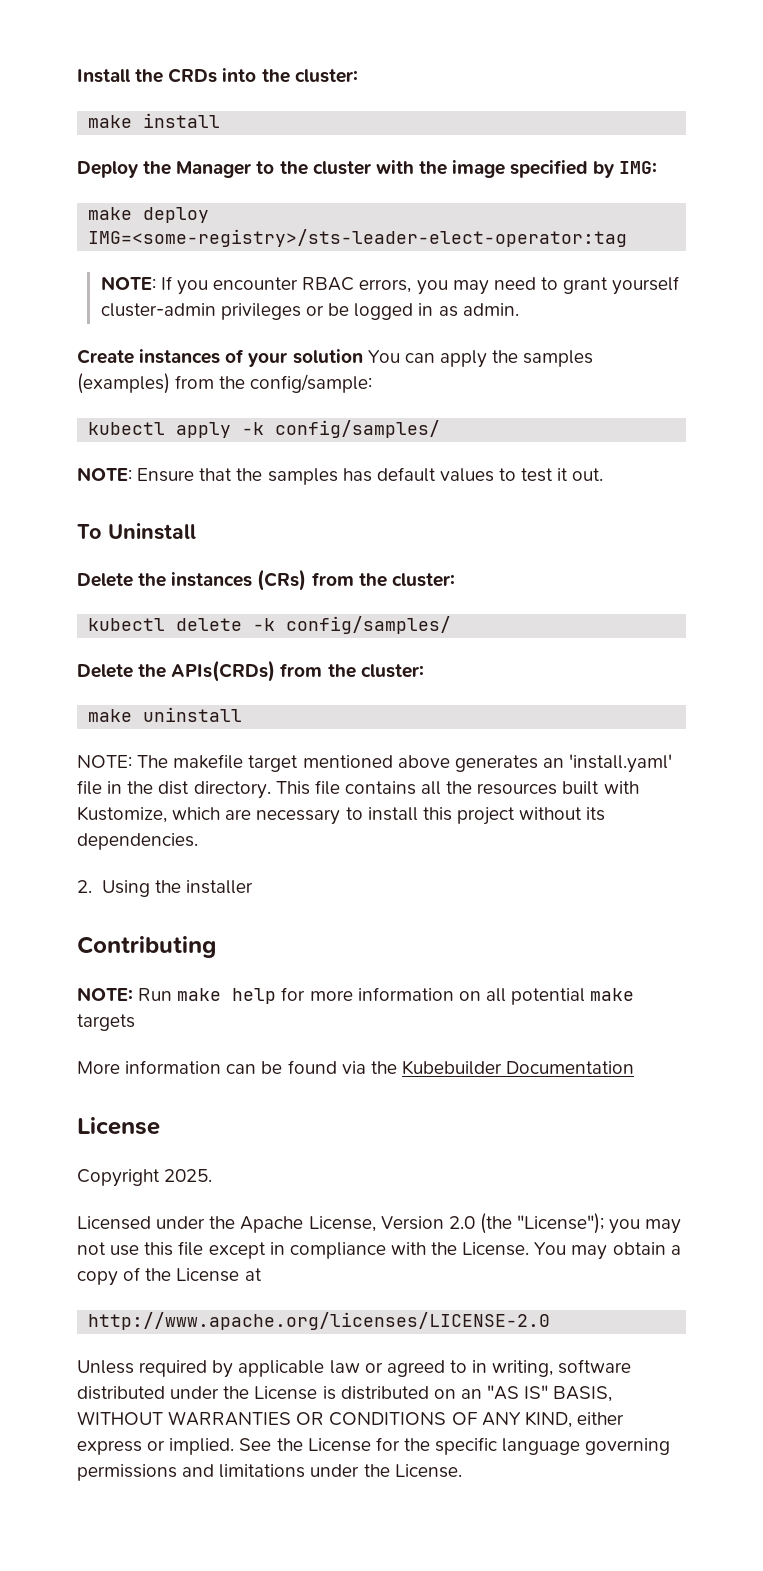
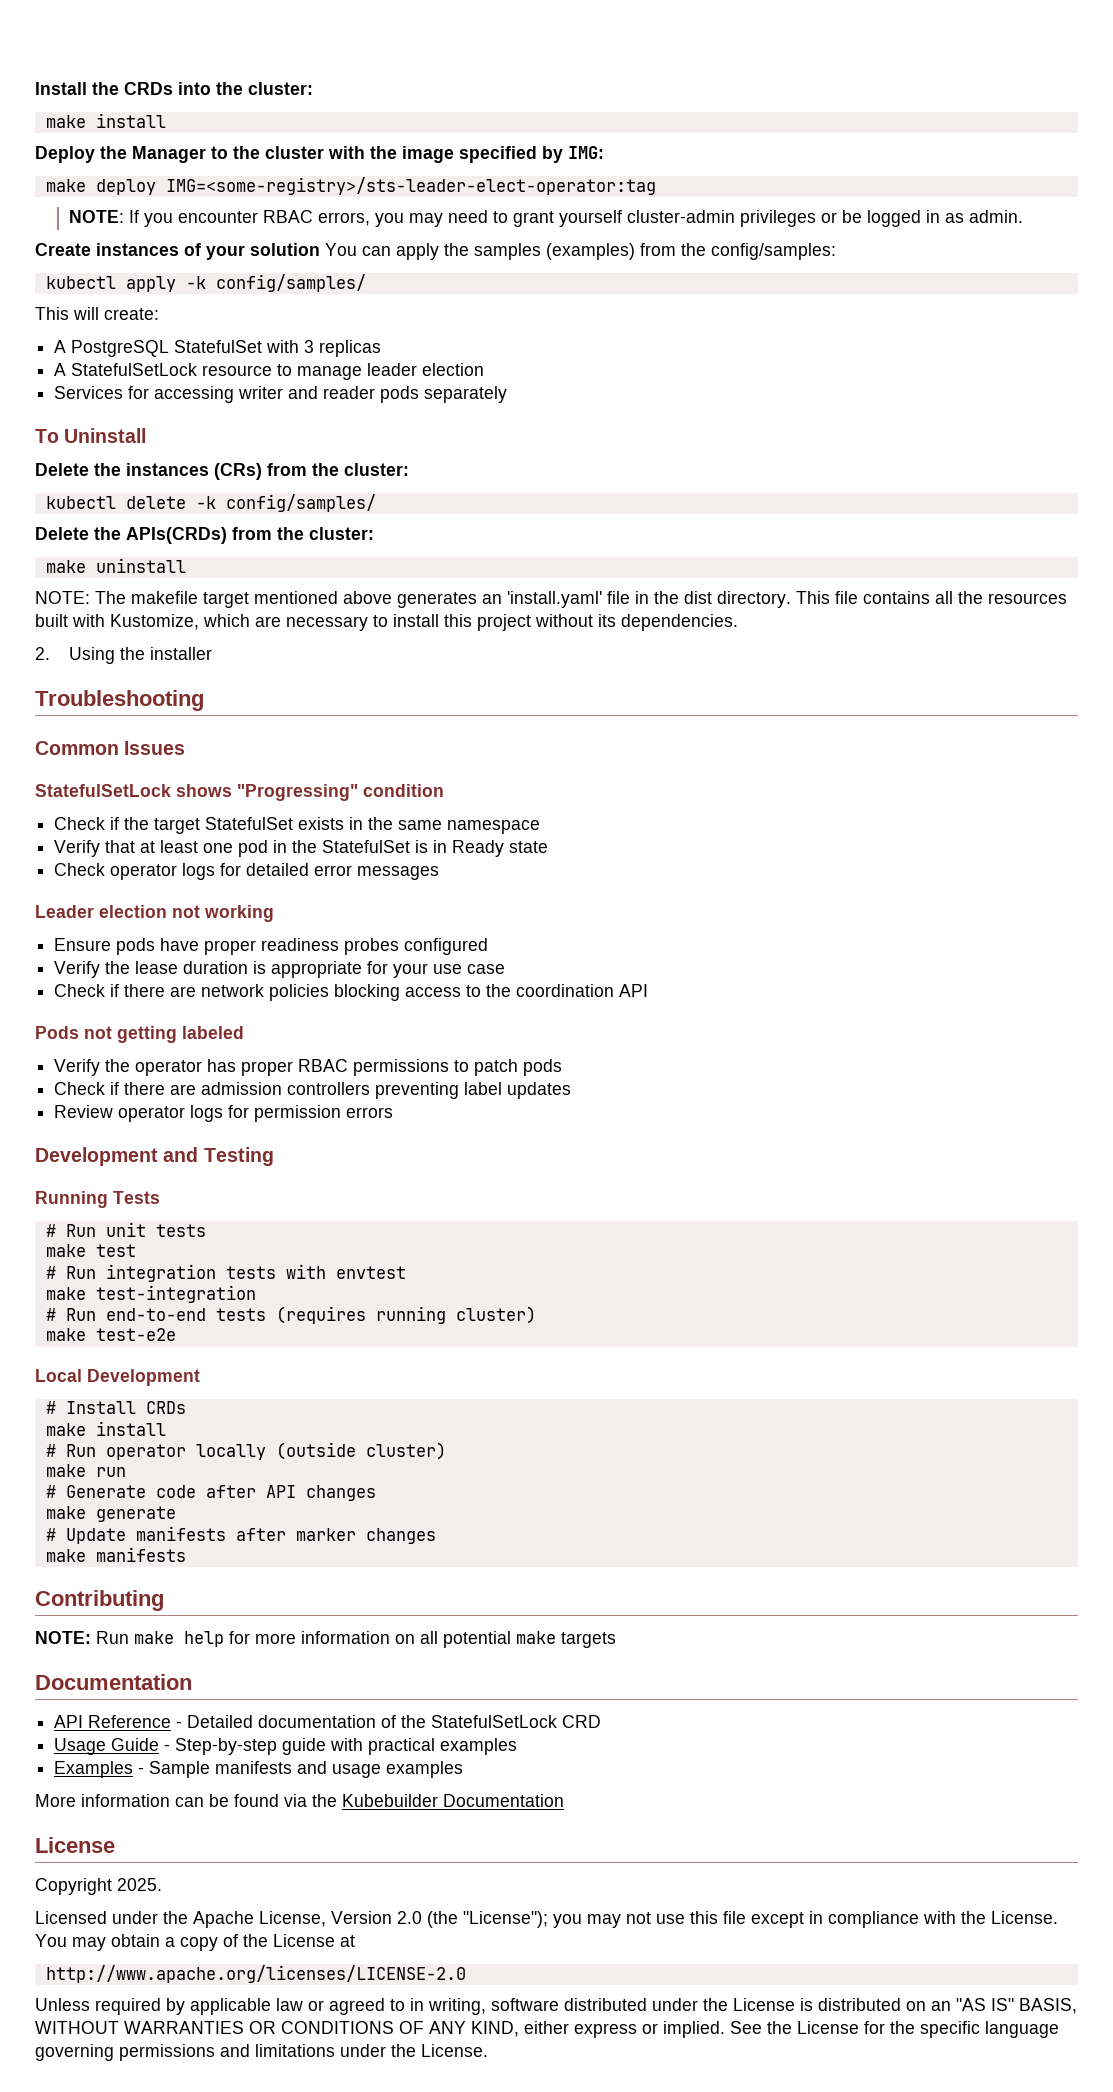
[250,374,373,393] config/sample: -> [711,243,836,260] config/samples:
[77,467,604,485] NOTE: Ensure that the samples has default values to test it out. -> [35,307,159,320] [54,340,382,357] [54,363,485,380] [54,386,508,403] This will create: // A PostgreSQL StatefulSet with 3 replicas // A StatefulSetLock resource to manage leader election // Services for accessing writer and reader pods separately
(253, 887) none -> [35,690,204,711] [35,741,186,755] [35,784,444,801] [54,817,541,834] [54,840,549,857] [54,863,440,880] [35,905,274,922] [54,938,489,955] [54,961,506,978] [54,984,649,1001] [35,1026,244,1043] [54,1059,563,1076] [54,1082,572,1099] [54,1105,394,1122] [35,1147,274,1166] [35,1191,160,1208] [45,1222,206,1237] [45,1244,136,1257] [45,1264,406,1282] [45,1285,256,1303] [45,1306,536,1324] [45,1328,176,1341] [35,1369,200,1386] [45,1401,186,1414] [45,1421,166,1436] [45,1442,446,1460] [45,1464,126,1477] [45,1485,376,1501] [45,1506,176,1522] [45,1526,436,1544] [45,1547,186,1562] // Troubleshooting // Common Issues // StatefulSetLock shows "Progressing" condition // Check if the target StatefulSet exists in the same namespace // Verify that at least one pod in the StatefulSet is in Ready state // Check operator logs for detailed error messages // Leader election not working // Ensure pods have proper readiness probes configured // Verify the lease duration is appropriate for your use case // Check if there are network policies blocking access to the coordination API // Pods not getting labeled // Verify the operator has proper RBAC permissions to patch pods // Check if there are admission controllers preventing label updates // Review operator logs for permission errors // Development and Testing // Running Tests // # Run unit tests // make test // # Run integration tests with envtest // make test-integration // # Run end-to-end tests (requires running cluster) // make test-e2e // Local Development // # Install CRDs // make install // # Run operator locally (outside cluster) // make run // # Generate code after API changes // make generate // # Update manifests after marker changes // make manifests
(135, 1022) none -> [35,1674,192,1690] [54,1715,602,1728] [54,1738,518,1755] [54,1761,464,1778] // Documentation // API Reference - Detailed documentation of the StatefulSetLock CRD // Usage Guide - Step-by-step guide with practical examples // Examples - Sample manifests and usage examples

